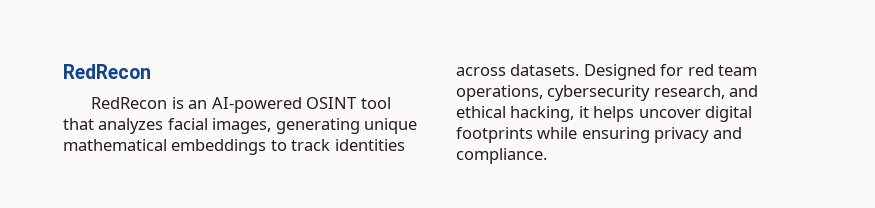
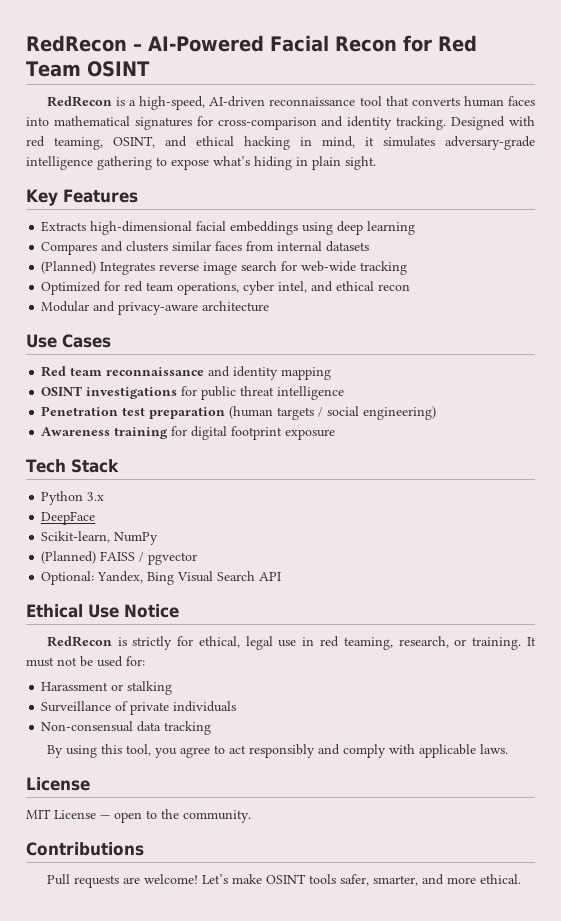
[63,64,151,79] [91,97,391,113] [63,118,418,134] [63,139,405,155] [456,64,758,80] [456,85,759,101] [456,106,753,122] [456,127,742,143] [456,148,547,164] RedRecon // RedRecon is an AI-powered OSINT tool that analyzes facial images, generating unique mathematical embeddings to track identities across datasets. Designed for red team operations, cybersecurity research, and ethical hacking, it helps uncover digital footprints while ensuring privacy and compliance. -> [26,35,477,52] [26,61,150,77] [46,96,535,110] [26,116,536,130] [26,136,535,150] [26,156,376,170] [26,189,138,206] [41,221,416,235] [41,241,370,255] [41,261,408,275] [41,281,411,295] [41,301,270,315] [26,334,111,348] [41,366,332,380] [41,386,345,400] [41,406,437,420] [41,426,336,440] [26,459,119,473] [41,491,105,505] [41,511,96,525] [41,531,159,545] [41,551,198,565] [41,571,282,585] [26,604,179,618] [46,636,536,650] [26,656,145,667] [41,681,173,695] [41,701,237,715] [41,721,212,735] [46,744,508,758] [26,777,90,791] [26,809,251,823] [26,842,144,856] [46,874,521,888] RedRecon – AI-Powered Facial Recon for Red Team OSINT // RedRecon is a high-speed, AI-driven reconnaissance tool that converts human faces into mathematical signatures for cross-comparison and identity tracking. Designed with red teaming, OSINT, and ethical hacking in mind, it simulates adversary-grade intelligence gathering to expose what’s hiding in plain sight. // Key Features // Extracts high-dimensional facial embeddings using deep learning // Compares and clusters similar faces from internal datasets // (Planned) Integrates reverse image search for web-wide tracking // Optimized for red team operations, cyber intel, and ethical recon // Modular and privacy-aware architecture // Use Cases // Red team reconnaissance and identity mapping // OSINT investigations for public threat intelligence // Penetration test preparation (human targets / social engineering) // Awareness training for digital footprint exposure // Tech Stack // Python 3.x // DeepFace // Scikit-learn, NumPy // (Planned) FAISS / pgvector // Optional: Yandex, Bing Visual Search API // Ethical Use Notice // RedRecon is strictly for ethical, legal use in red teaming, research, or training. It must not be used for: // Harassment or stalking // Surveillance of private individuals // Non-consensual data tracking // By using this tool, you agree to act responsibly and comply with applicable laws. // License // MIT License — open to the community. // Contributions // Pull requests are welcome! Let’s make OSINT tools safer, smarter, and more ethical.

